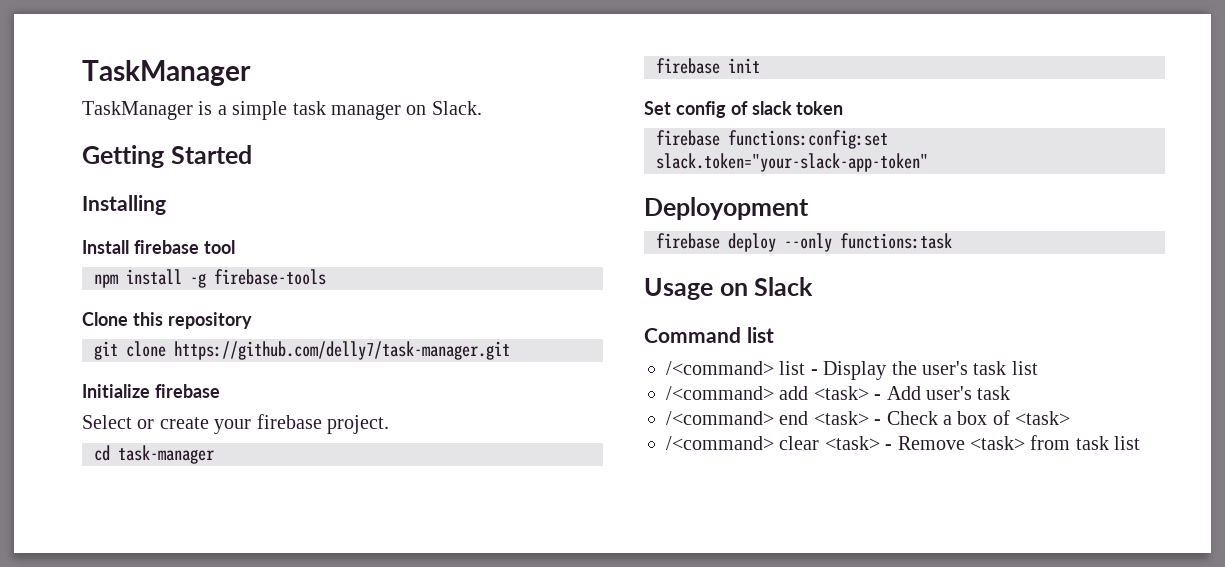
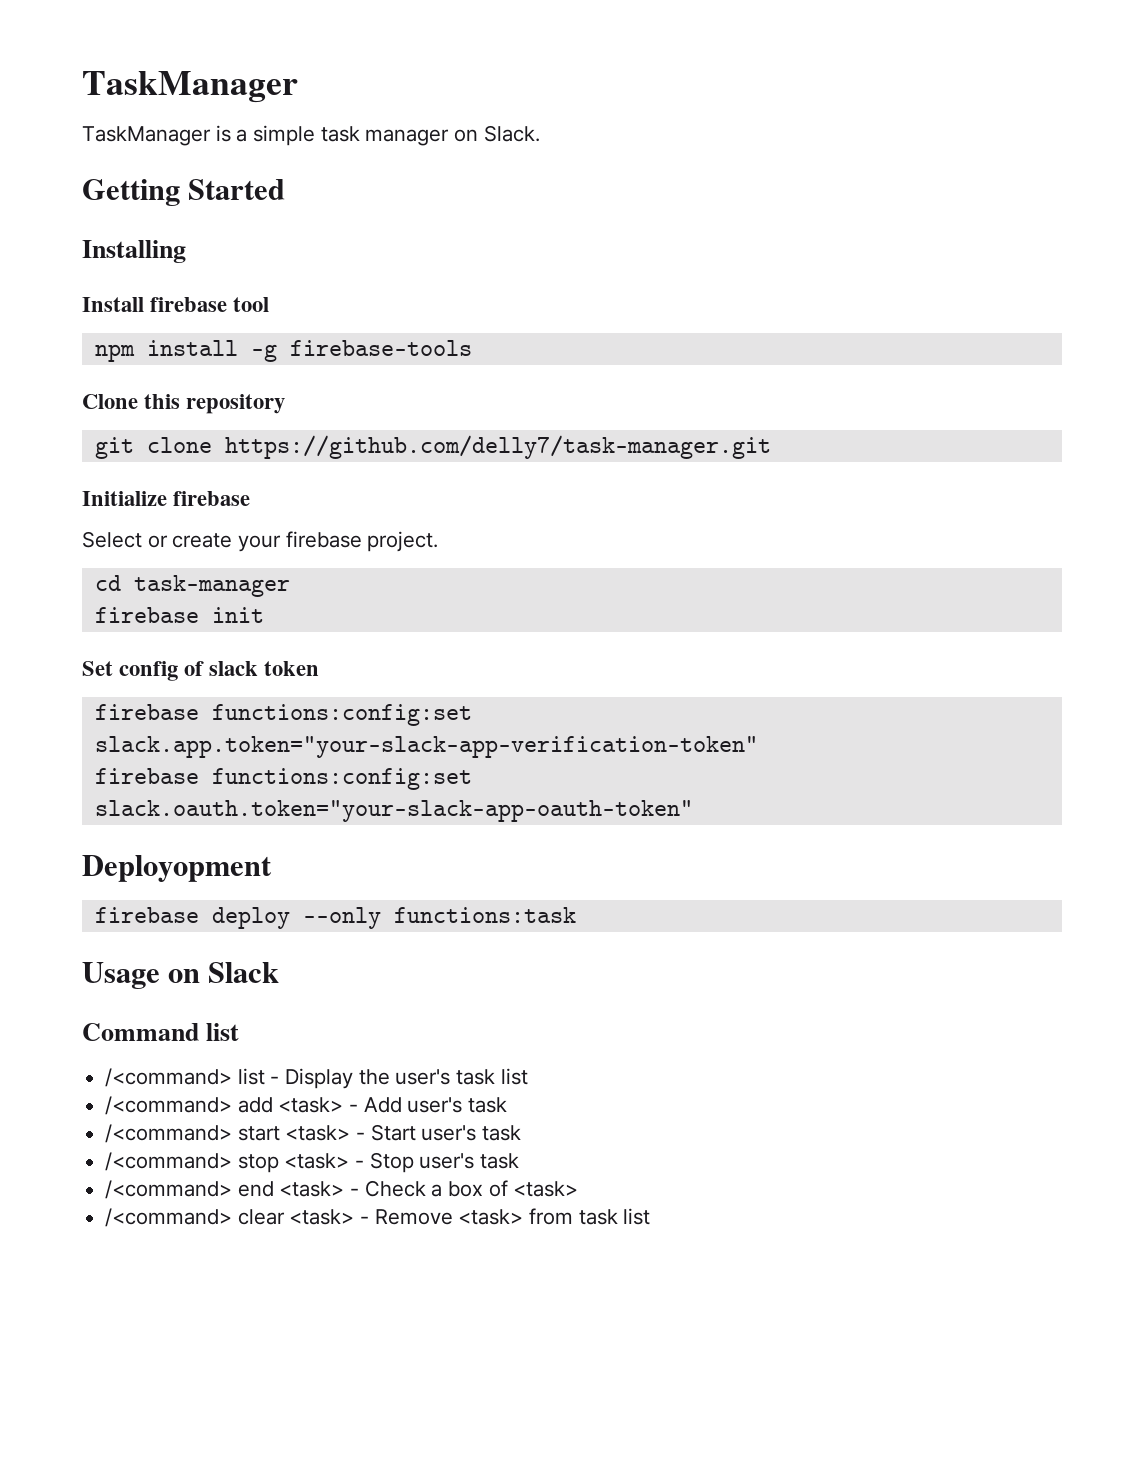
[656,153,928,172] slack.token="your-slack-app-token" -> [94,736,758,758] [94,768,472,790] [94,800,693,822] slack.app.token="your-slack-app-verification-token" // firebase functions:config:set slack.oauth.token="your-slack-app-oauth-token"
(1011, 393) none -> [105,1124,522,1143] [105,1152,520,1173] // /<command> start <task> - Start user's task // /<command> stop <task> - Stop user's task

